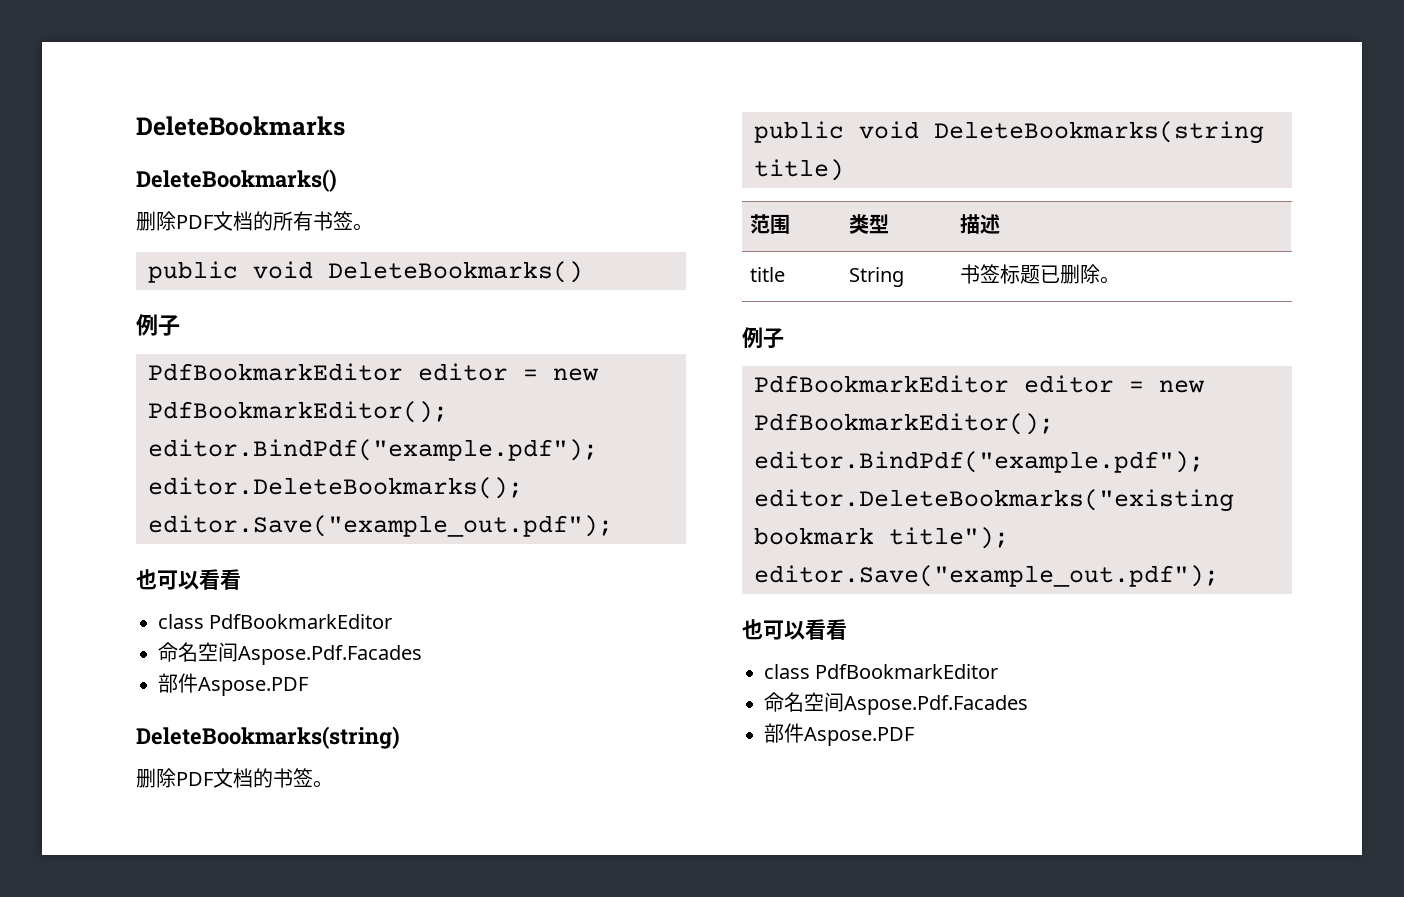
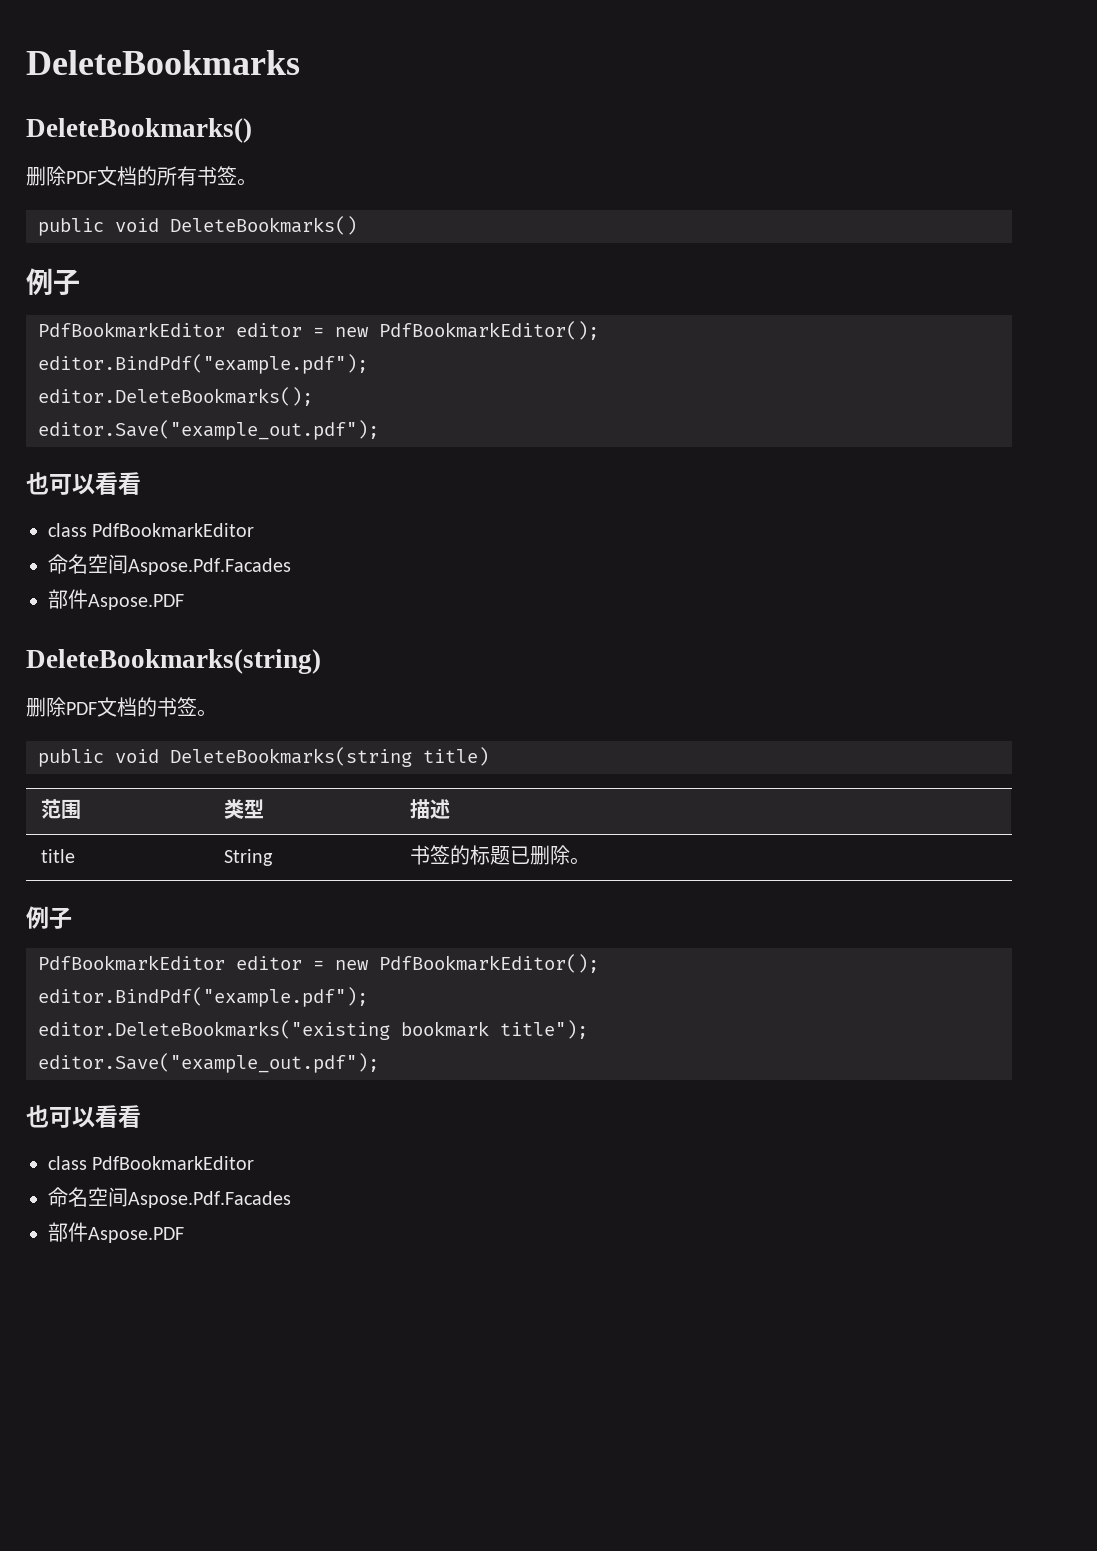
(1001, 273) none -> [449,845,470,865] 的

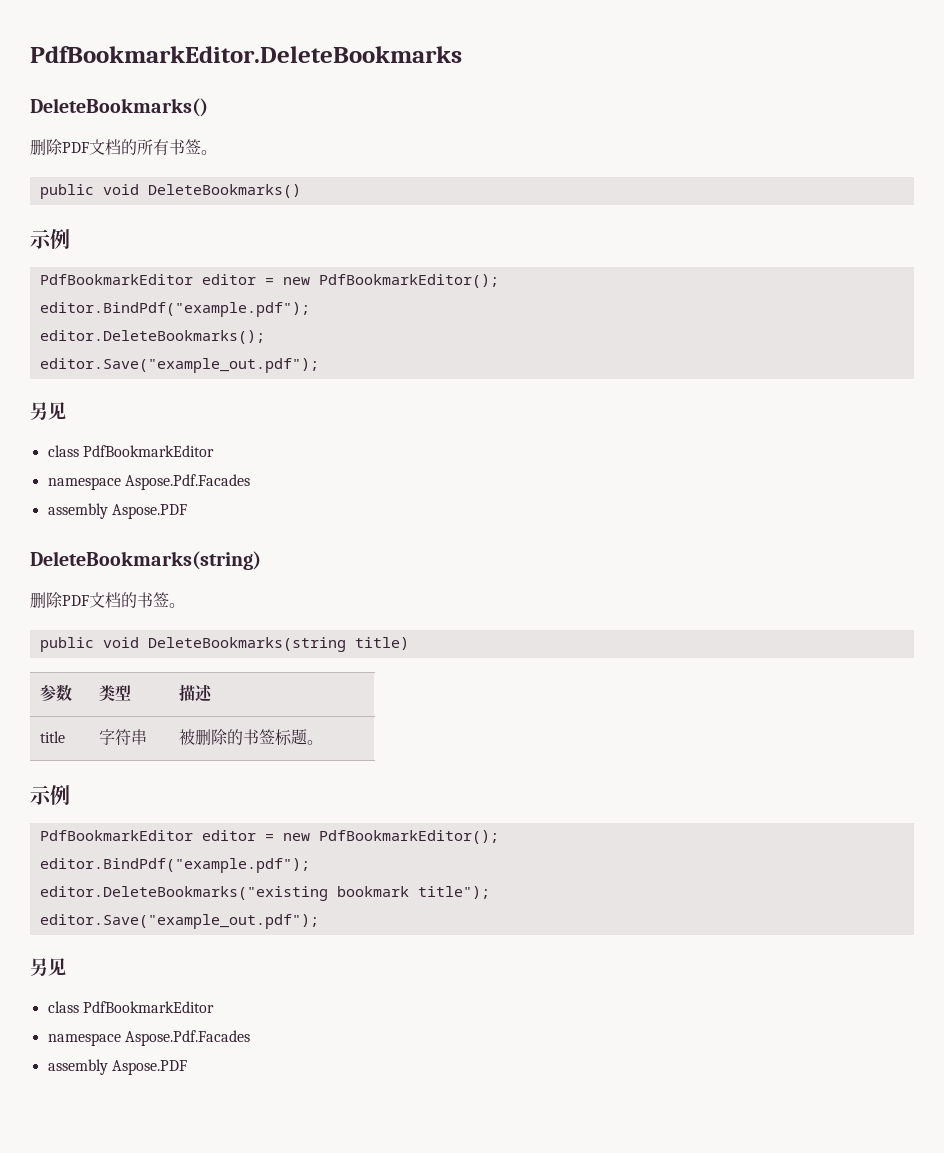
[26,50,300,75] DeleteBookmarks -> [30,46,462,63] PdfBookmarkEditor.DeleteBookmarks
[26,268,80,296] 例子 -> [30,228,70,249] 示例
[26,472,141,495] [48,523,255,537] [48,554,291,575] [48,589,88,609] 也可以看看 // class PdfBookmarkEditor // 命名空间Aspose.Pdf.Facades // 部件 -> [30,402,66,420] [47,445,214,457] [47,474,250,490] [47,503,108,519] 另见 // class PdfBookmarkEditor // namespace Aspose.Pdf.Facades // assembly
[40,799,81,819] 范围 -> [40,684,73,702] 参数
[223,849,273,866] [409,845,590,865] [26,906,72,929] String | 书签的标题已删除。 // 例子 -> [99,729,148,745] [179,729,324,746] [30,784,70,805] 字符串 | 被删除的书签标题。 // 示例
[26,1105,141,1128] [48,1156,255,1170] [48,1187,291,1208] [48,1222,88,1242] 也可以看看 // class PdfBookmarkEditor // 命名空间Aspose.Pdf.Facades // 部件 -> [30,958,66,976] [47,1001,214,1013] [47,1030,250,1046] [47,1059,108,1075] 另见 // class PdfBookmarkEditor // namespace Aspose.Pdf.Facades // assembly

